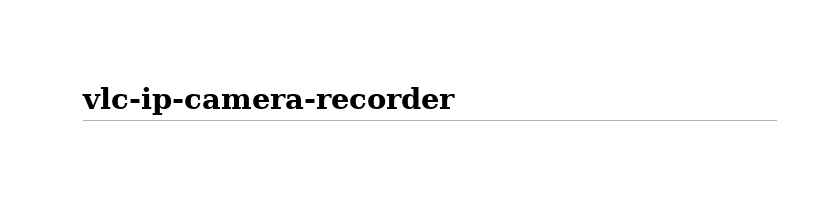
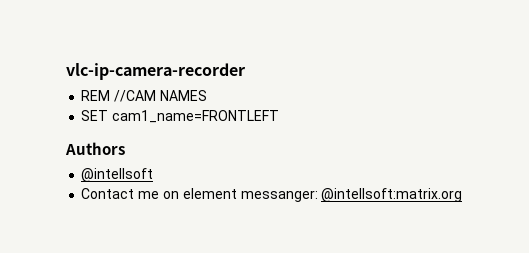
(455, 101) none -> [81,90,207,102] [81,110,280,123] [65,142,125,155] [81,168,154,182] [81,188,463,202] // REM //CAM NAMES // SET cam1_name=FRONTLEFT // Authors // @intellsoft // Contact me on element messanger: @intellsoft:matrix.org

